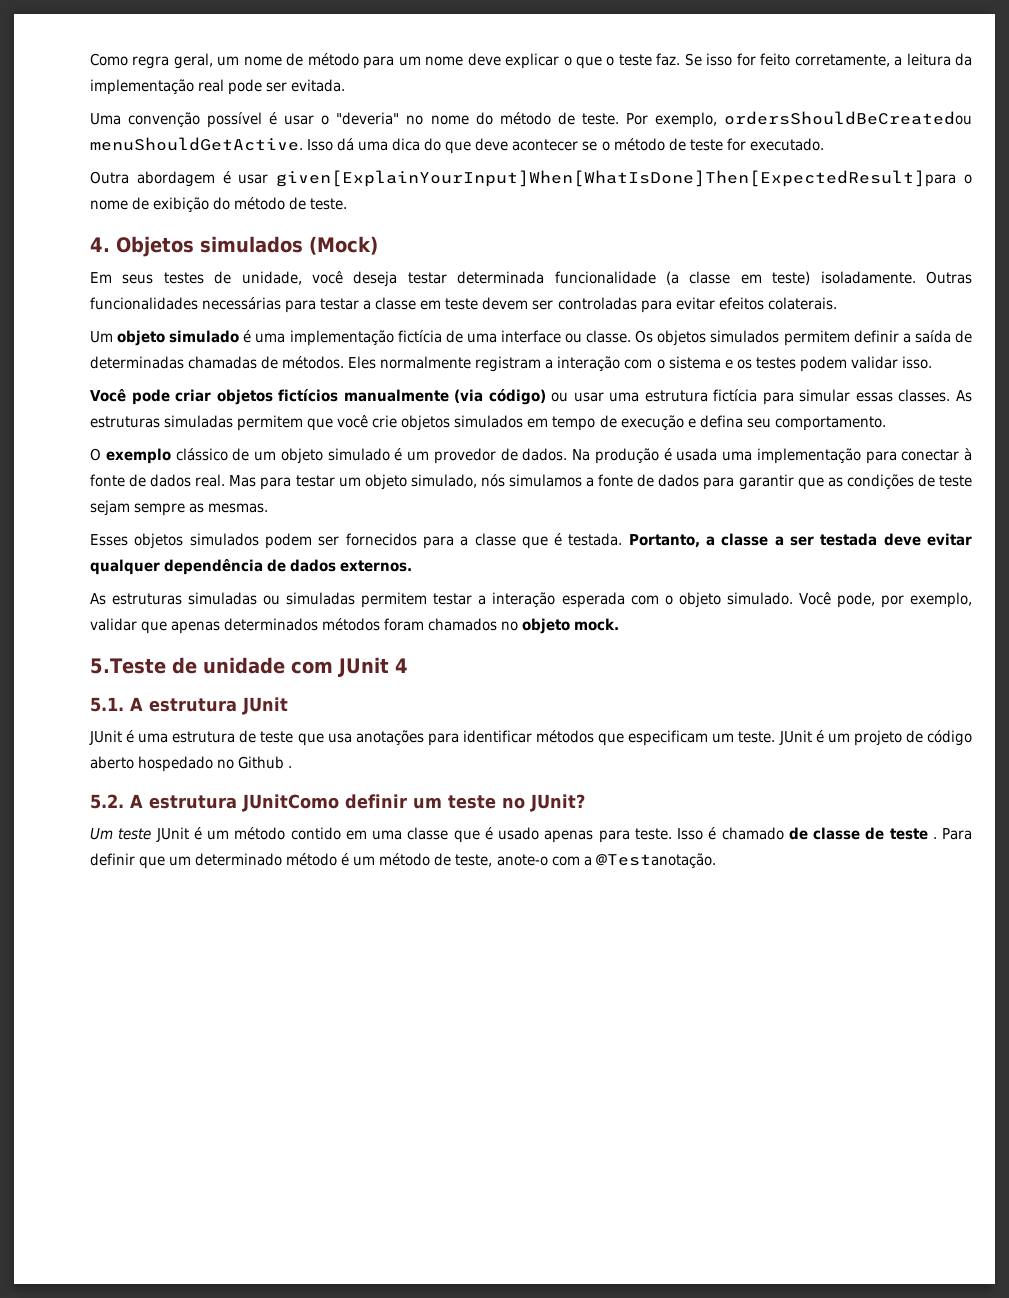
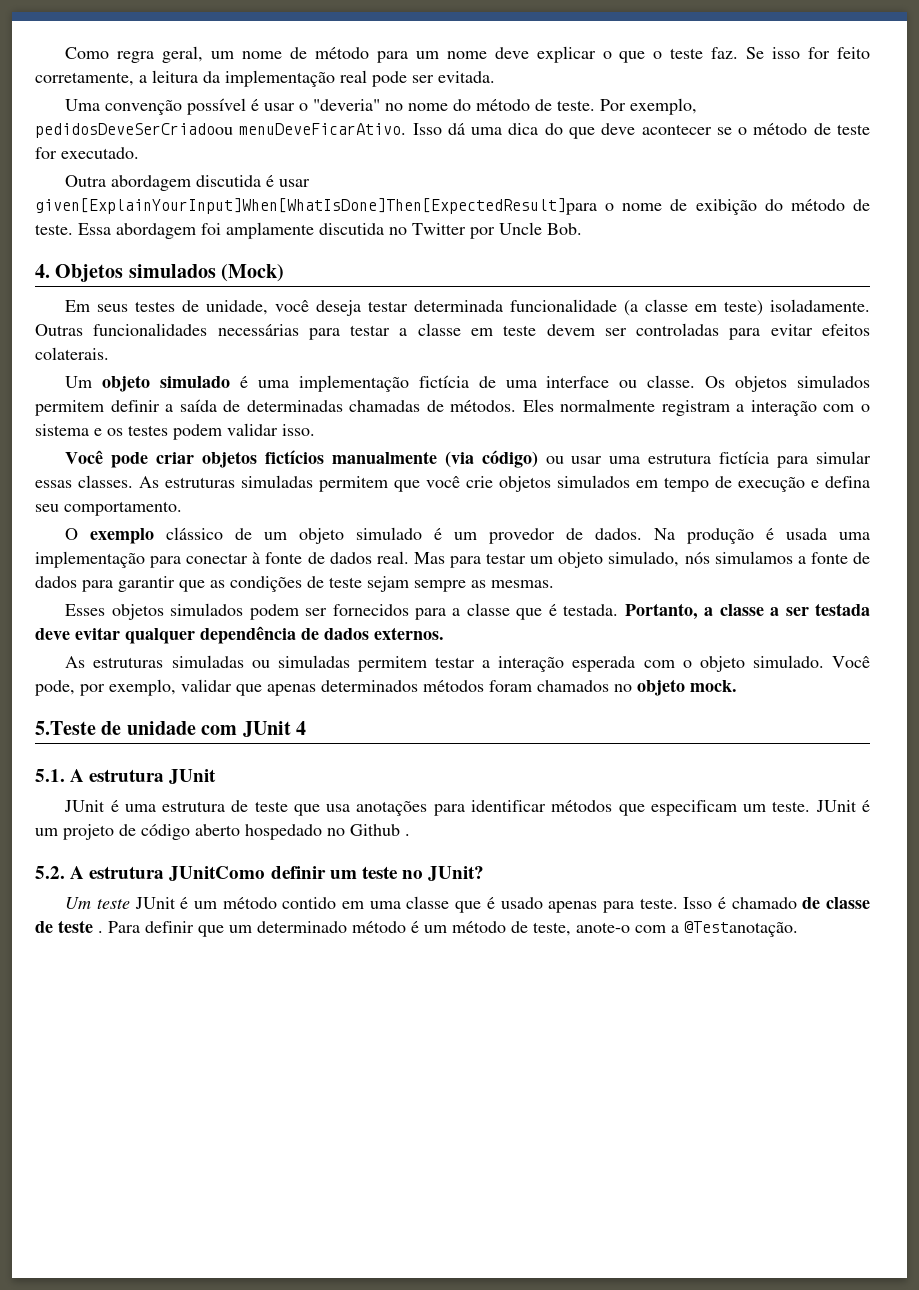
[724,111,973,125] [90,137,303,151] ordersShouldBeCreatedou menuShouldGetActive. -> [35,123,407,138] pedidosDeveSerCriadoou menuDeveFicarAtivo.
(215, 179) none -> [196,175,262,187] discutida
(348, 204) none -> [78,222,582,239] Essa abordagem foi amplamente discutida no Twitter por Uncle Bob.

